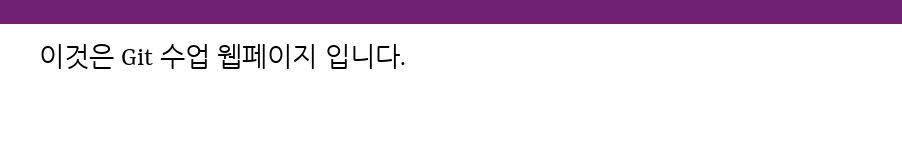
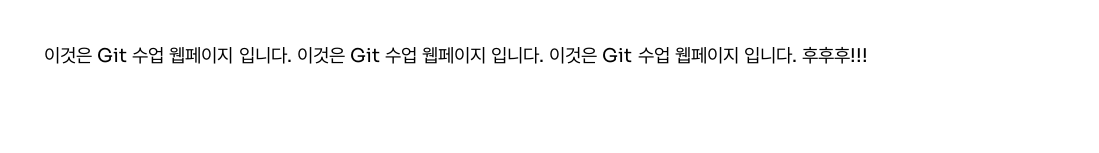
[39,44,406,70] 이것은 Git 수업 웹페이지 입니다. -> [44,46,868,64] 이것은 Git 수업 웹페이지 입니다. 이것은 Git 수업 웹페이지 입니다. 이것은 Git 수업 웹페이지 입니다. 후후후!!!

